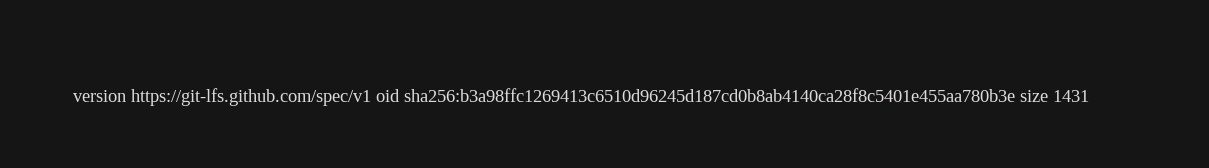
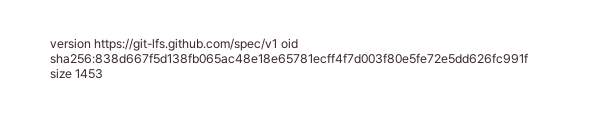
[404,88,1089,102] sha256:b3a98ffc1269413c6510d96245d187cd0b8ab4140ca28f8c5401e455aa780b3e size 1431 -> [50,53,528,64] [50,68,104,79] sha256:838d667f5d138fb065ac48e18e65781ecff4f7d003f80e5fe72e5dd626fc991f size 1453

